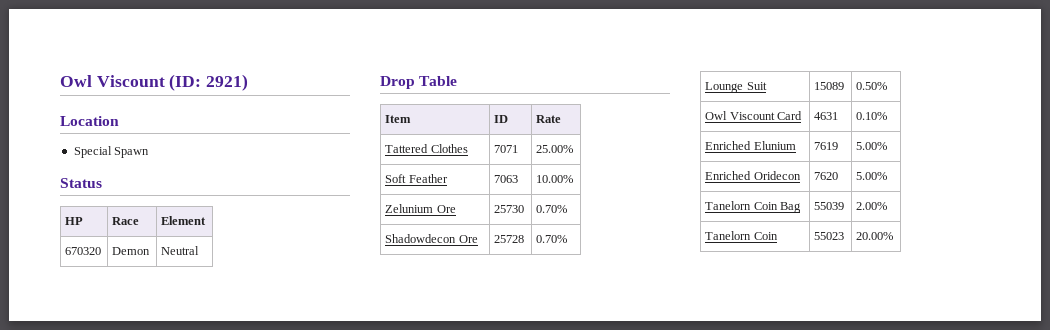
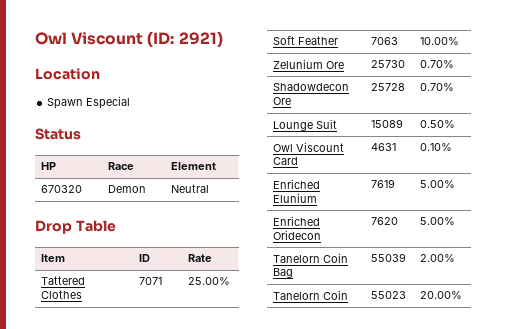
[73,146,112,158] Special -> (100, 74) none
(150, 152) none -> [86,96,131,109] Especial

